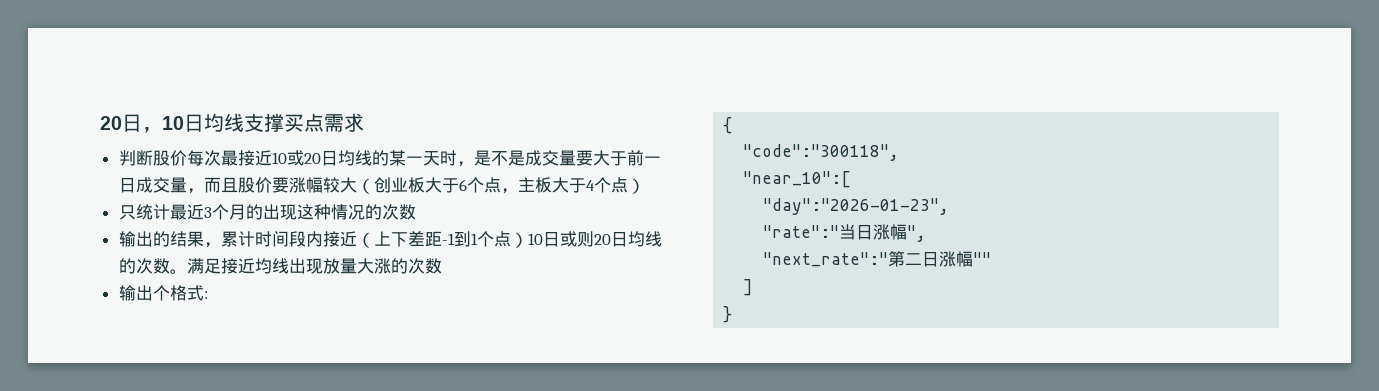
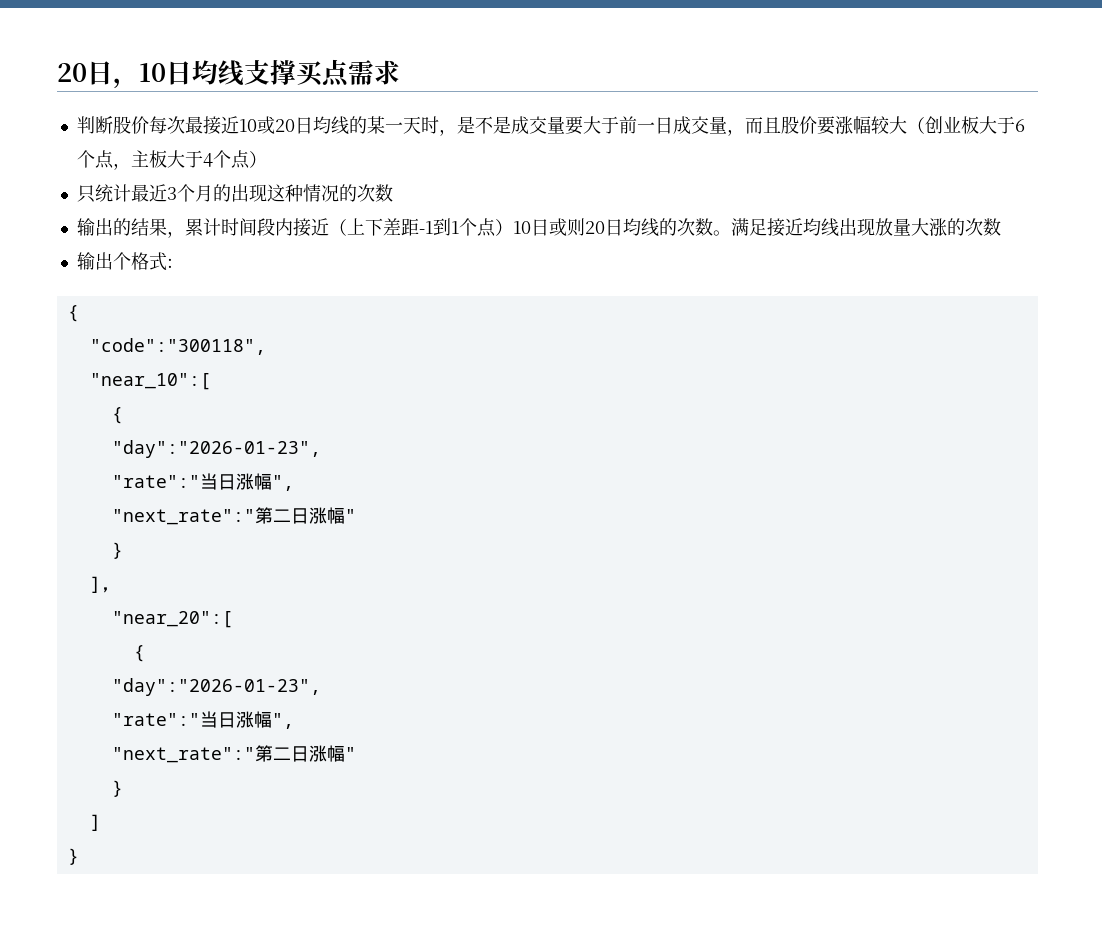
[763,198,950,215] [763,224,927,242] [763,251,992,267] // "day":"2026-01-23", // "rate":"当日涨幅", // "next_rate":"第二日涨幅"" -> [111,407,123,424] [111,440,321,458] [111,473,294,491] [111,507,356,525] [111,542,123,559] [89,576,119,593] [111,611,233,628] [133,645,145,662] [111,678,321,696] [111,711,294,729] [111,745,356,763] [111,780,123,797] // { // "day":"2026-01-23", // "rate":"当日涨幅", // "next_rate":"第二日涨幅" // } // ]， // "near_20":[ // { // "day":"2026-01-23", // "rate":"当日涨幅", // "next_rate":"第二日涨幅" // }

